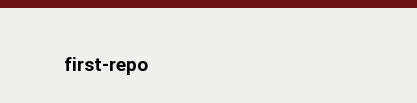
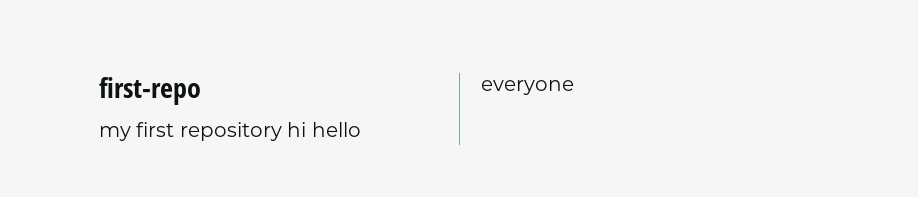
(148, 66) none -> [99,122,361,141] [481,80,574,95] // my first repository hi hello everyone

